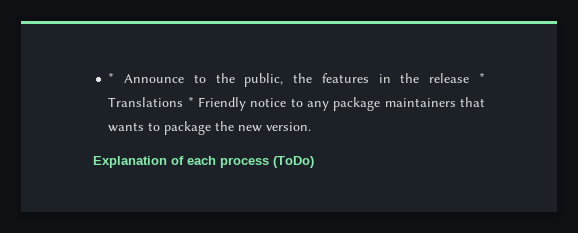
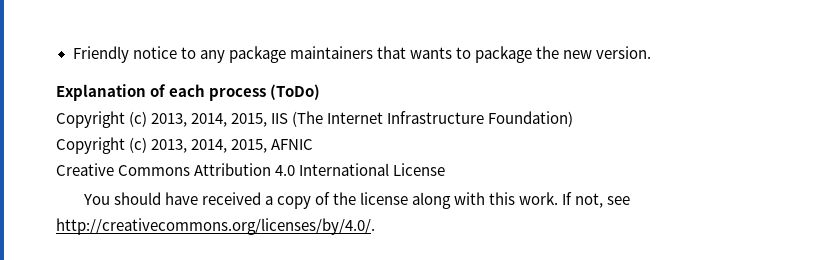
[108,72,485,87] [108,96,194,107] * Announce to the public, the features in the release * Translations * -> (72, 54) none
(314, 162) none -> [56,111,574,128] [56,137,314,154] [56,163,446,176] [82,192,631,209] [56,218,375,235] // Copyright (c) 2013, 2014, 2015, IIS (The Internet Infrastructure Foundation) // Copyright (c) 2013, 2014, 2015, AFNIC // Creative Commons Attribution 4.0 International License // You should have received a copy of the license along with this work. If not, see http://creativecommons.org/licenses/by/4.0/.

